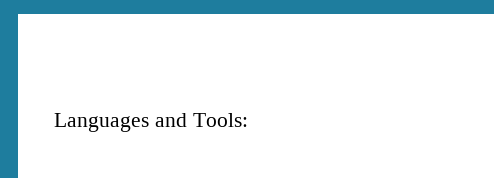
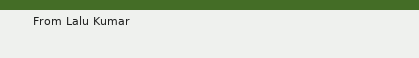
[54,113,248,132] Languages and Tools: -> [33,16,130,25] From Lalu Kumar

